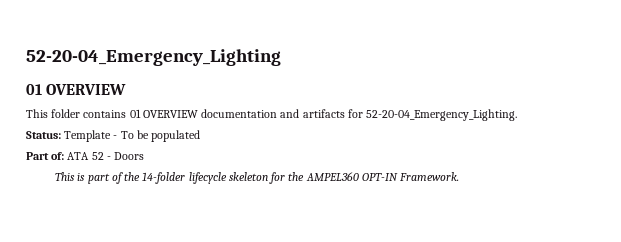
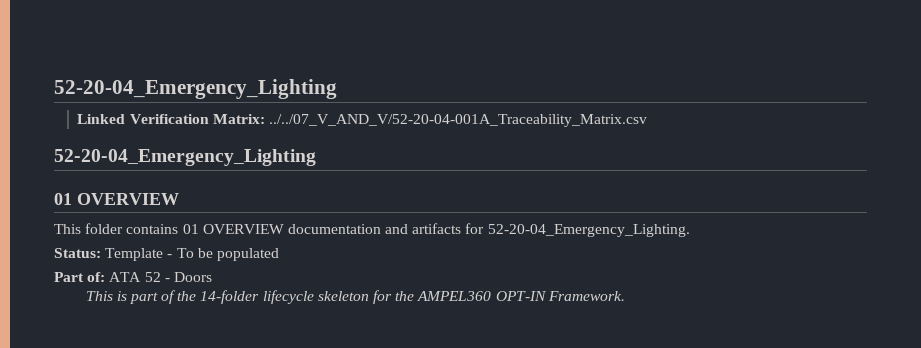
[26,49,281,66] 52-20-04_Emergency_Lighting -> [54,79,337,99] [77,114,647,127] [54,149,316,166] 52-20-04_Emergency_Lighting // Linked Verification Matrix: ../../07_V_AND_V/52-20-04-001A_Traceability_Matrix.csv // 52-20-04_Emergency_Lighting

